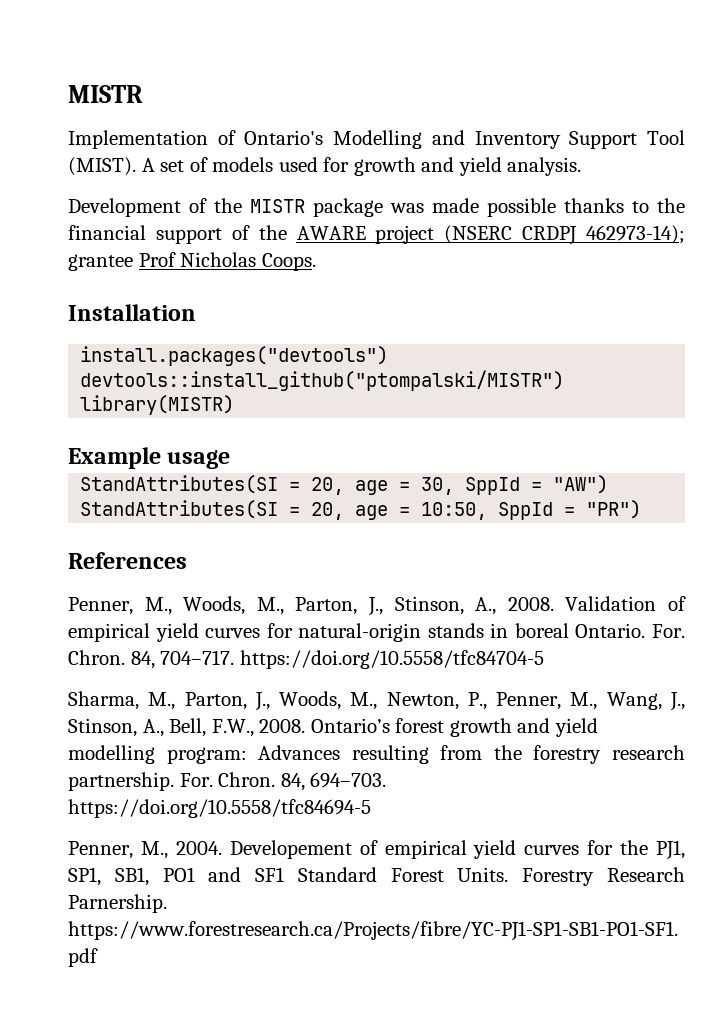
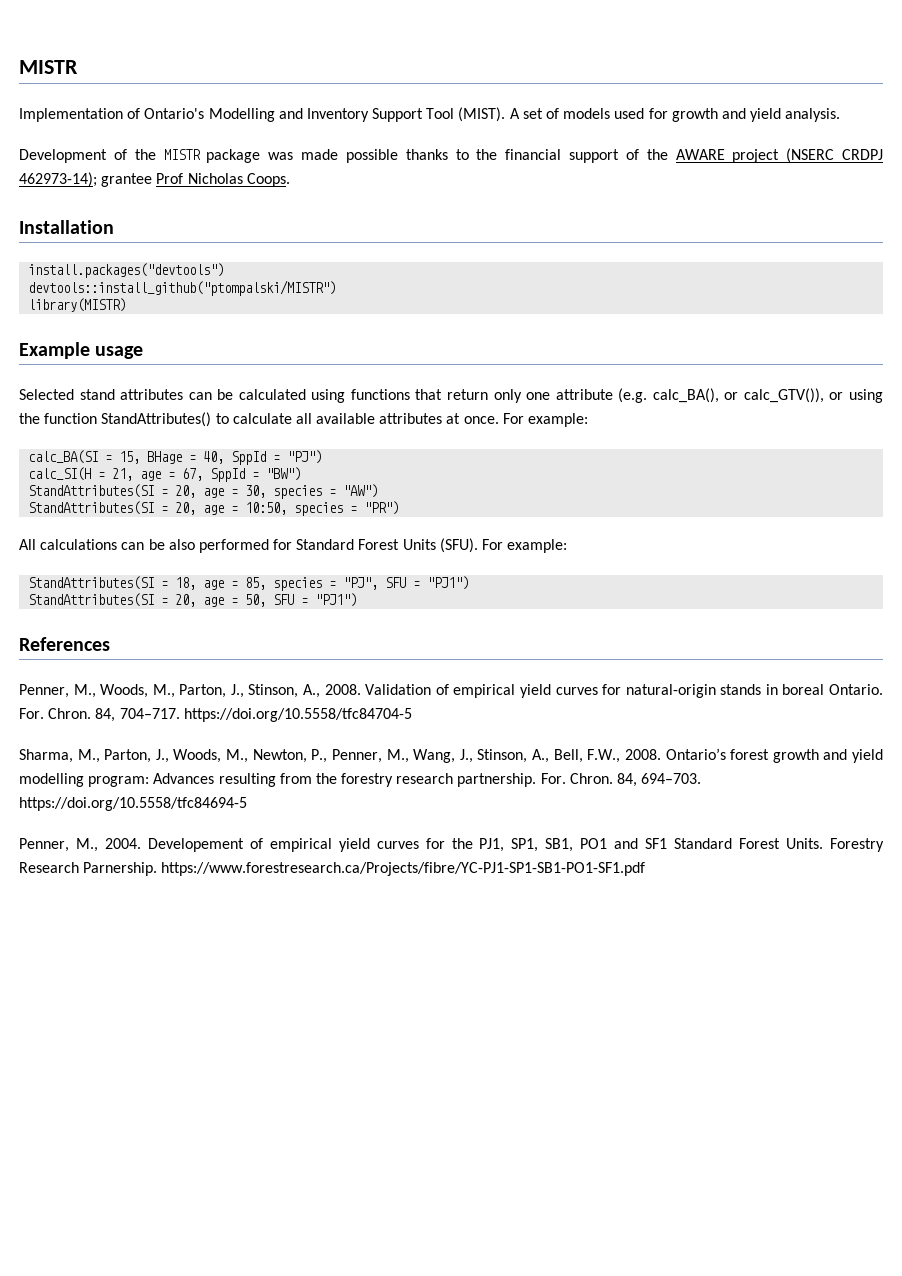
(231, 459) none -> [19,388,883,403] [19,412,589,427] [28,450,323,465] [28,467,302,482] // Selected stand attributes can be calculated using functions that return only one attribute (e.g. calc_BA(), or calc_GTV()), or using the function StandAttributes() to calculate all available attributes at once. For example: // calc_BA(SI = 15, BHage = 40, SppId = "PJ") // calc_SI(H = 21, age = 67, SppId = "BW")
[465,477,521,495] SppId -> [273,485,323,499] species
[498,502,554,520] SppId -> [294,502,344,516] species
(642, 509) none -> [19,538,568,553] [28,576,470,591] [28,593,358,607] // All calculations can be also performed for Standard Forest Units (SFU). For example: // StandAttributes(SI = 18, age = 85, species = "PJ", SFU = "PJ1") // StandAttributes(SI = 20, age = 50, SFU = "PJ1")

